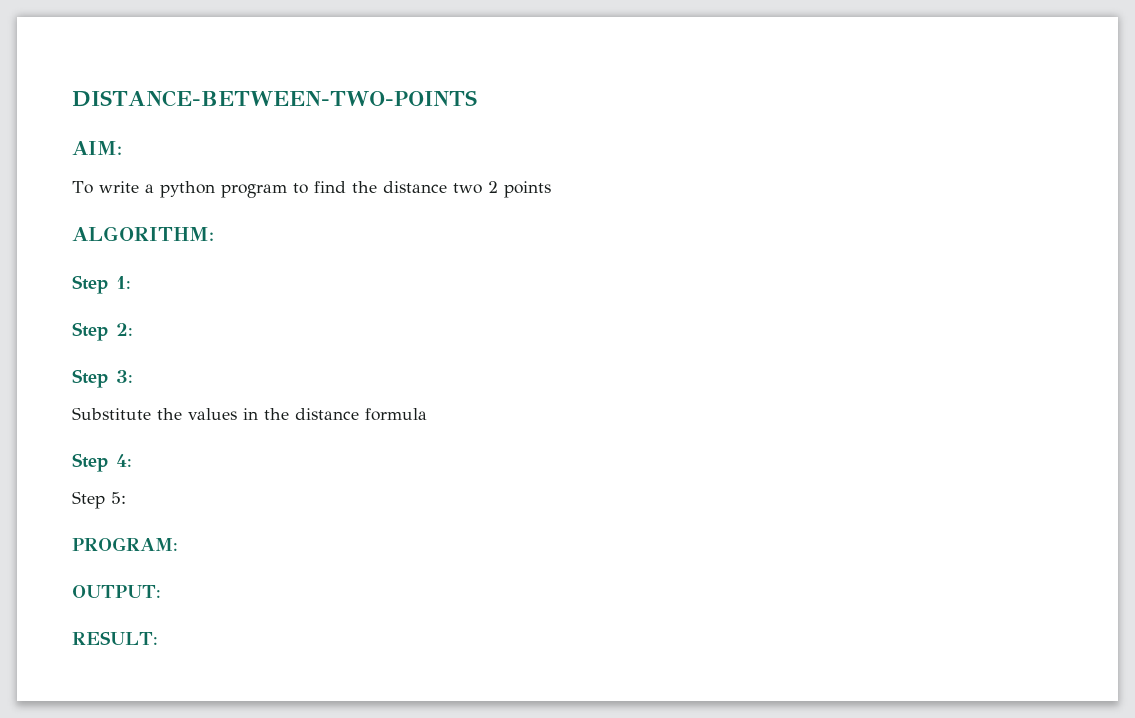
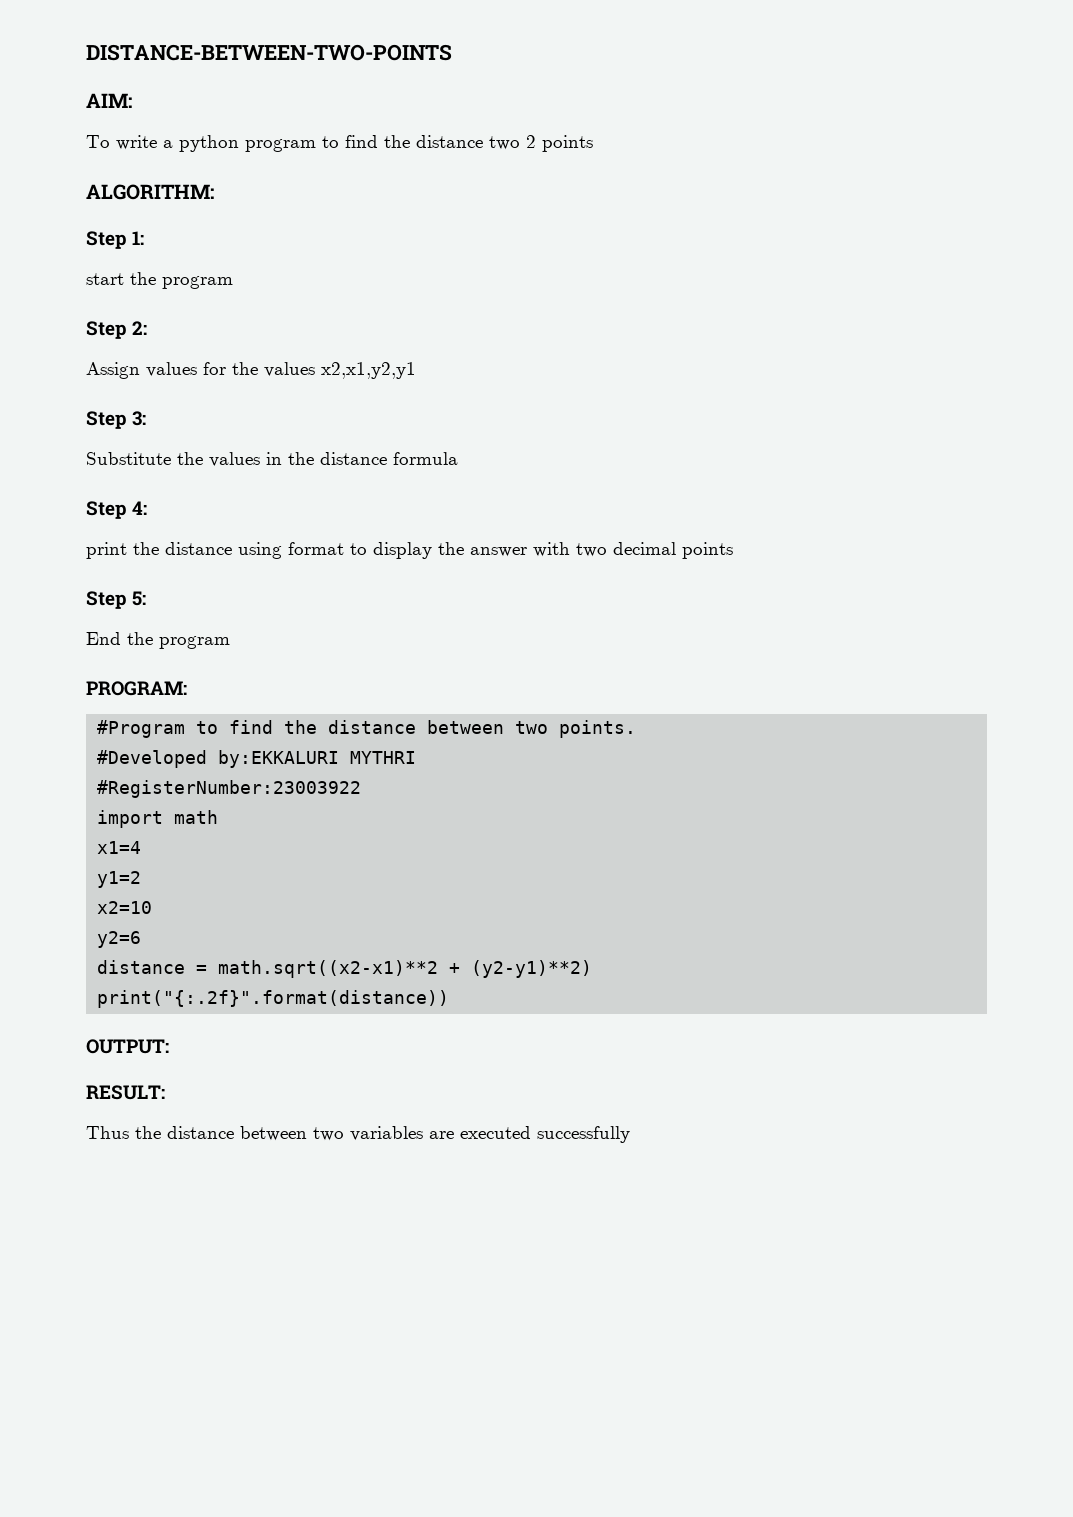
(131, 282) none -> [86,272,233,289] // start the program
(133, 329) none -> [86,362,416,379] // Assign values for the values x2,x1,y2,y1
[72,491,126,509] [72,537,178,551] [72,585,161,598] [72,631,158,645] Step 5: // PROGRAM: // OUTPUT: // RESULT: -> [86,542,733,559] [86,591,147,609] [86,632,230,649] [86,681,187,696] [97,720,637,738] [97,750,417,768] [97,780,362,798] [97,810,219,828] [97,841,142,854] [97,871,142,888] [97,901,153,914] [97,931,142,948] [97,960,593,978] [97,990,450,1008] [86,1039,169,1054] [86,1085,165,1100] [86,1126,630,1143] print the distance using format to display the answer with two decimal points // Step 5: // End the program // PROGRAM: // #Program to find the distance between two points. // #Developed by:EKKALURI MYTHRI // #RegisterNumber:23003922 // import math // x1=4 // y1=2 // x2=10 // y2=6 // distance = math.sqrt((x2-x1)**2 + (y2-y1)**2) // print("{:.2f}".format(distance)) // OUTPUT: // RESULT: // Thus the distance between two variables are executed successfully

